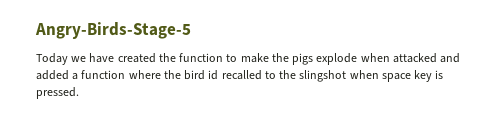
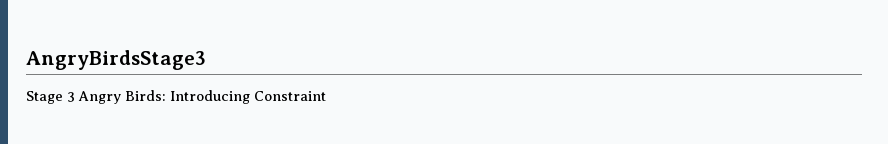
[35,22,191,39] [36,53,461,65] [36,70,444,82] [36,87,79,99] Angry-Birds-Stage-5 // Today we have created the function to make the pigs explode when attacked and added a function where the bird id recalled to the slingshot when space key is pressed. -> [26,50,206,70] [26,90,326,104] AngryBirdsStage3 // Stage 3 Angry Birds: Introducing Constraint

